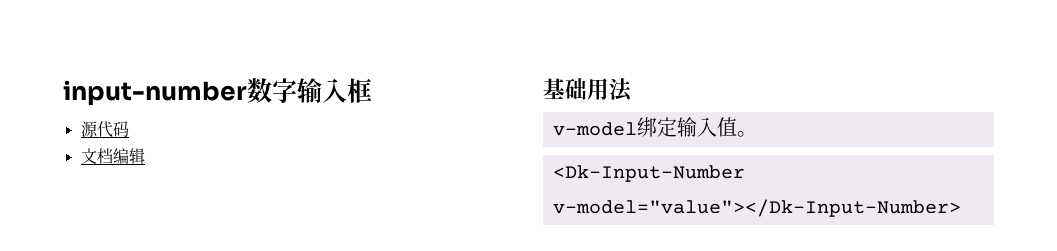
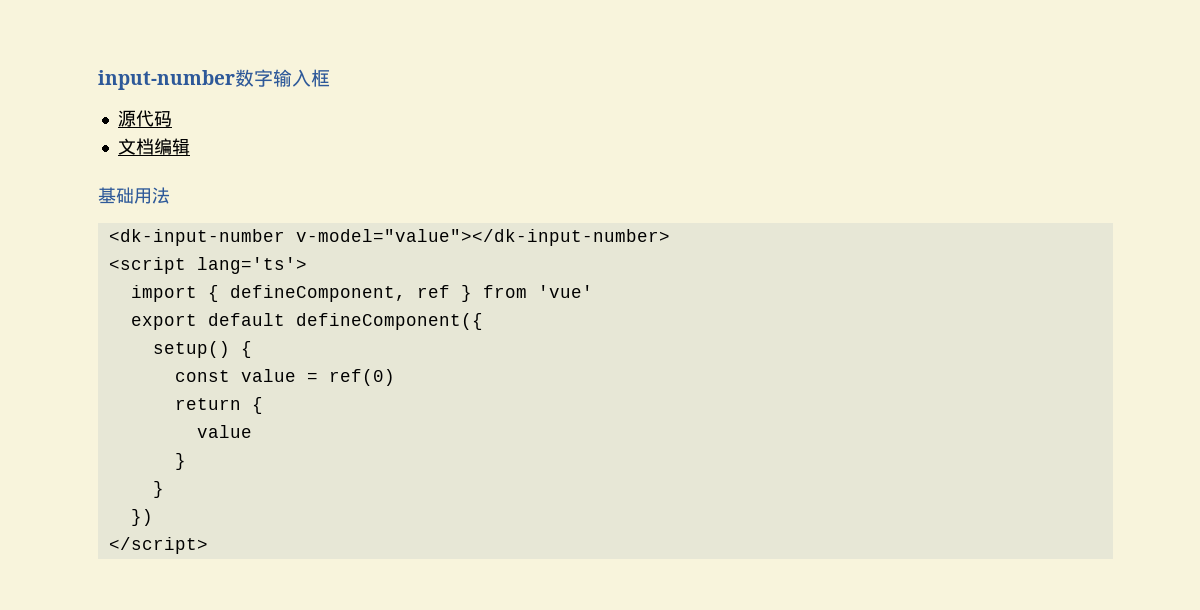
[552,117,757,137] [552,165,745,182] [552,199,961,217] v-model绑定输入值。 // <Dk-Input-Number v-model="value"></Dk-Input-Number> -> [108,229,670,246] [108,257,307,274] [130,285,593,302] [130,313,483,330] [152,341,252,358] [174,369,395,386] [174,397,263,414] [196,425,252,438] [174,453,186,470] [152,481,164,498] [130,509,153,526] [108,537,208,554] <dk-input-number v-model="value"></dk-input-number> // <script lang='ts'> // import { defineComponent, ref } from 'vue' // export default defineComponent({ // setup() { // const value = ref(0) // return { // value // } // } // }) // </script>

